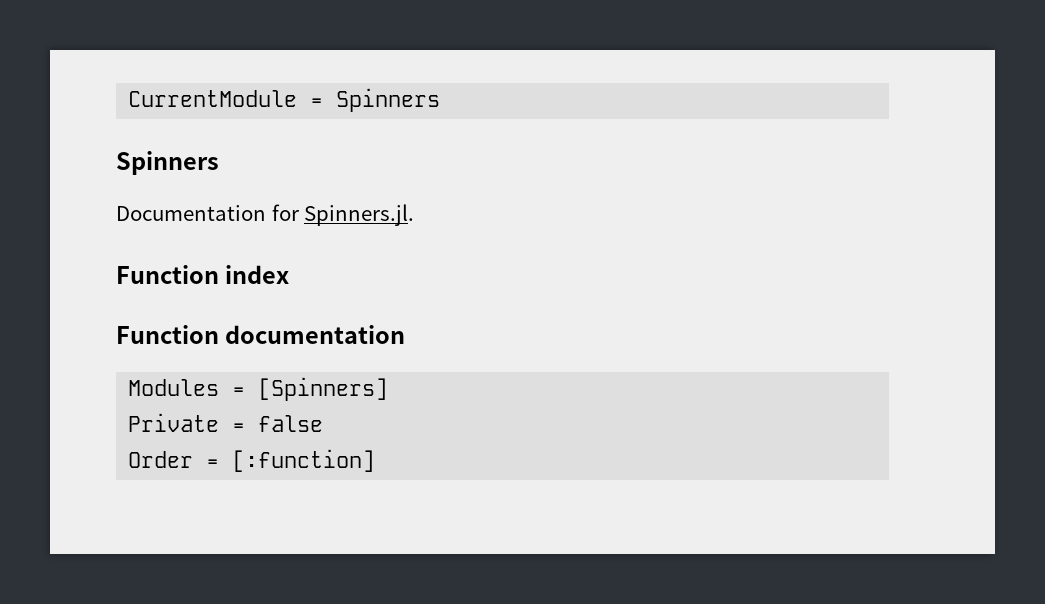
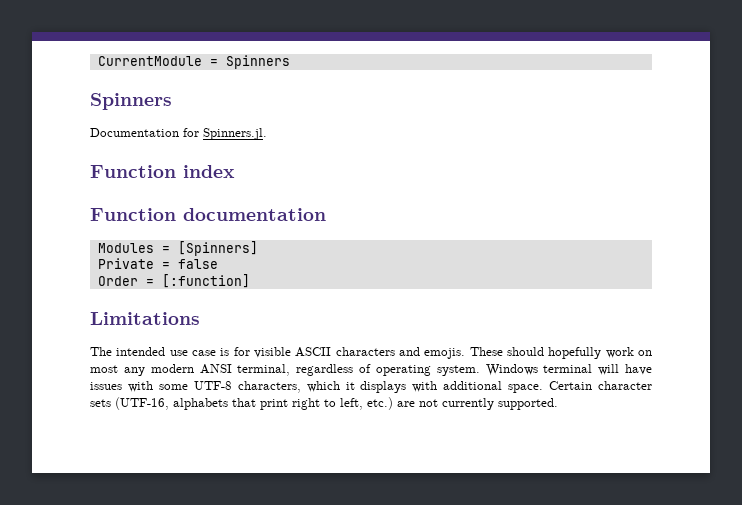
(376, 460) none -> [90,312,200,325] [90,347,652,359] [90,364,652,376] [90,381,653,393] [90,397,558,410] // Limitations // The intended use case is for visible ASCII characters and emojis. These should hopefully work on most any modern ANSI terminal, regardless of operating system. Windows terminal will have issues with some UTF-8 characters, which it displays with additional space. Certain character sets (UTF-16, alphabets that print right to left, etc.) are not currently supported.

